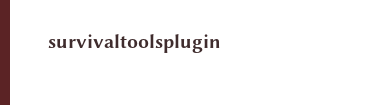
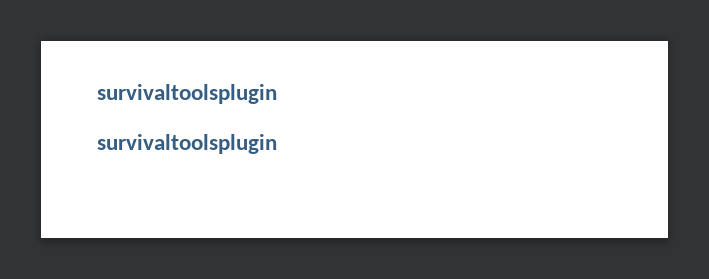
[48,34,221,53] survivaltoolsplugin -> [97,84,277,104] [97,134,277,154] survivaltoolsplugin // survivaltoolsplugin

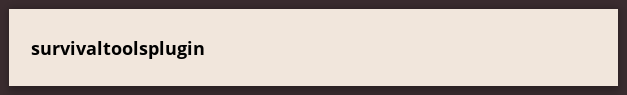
[97,84,277,104] [97,134,277,154] survivaltoolsplugin // survivaltoolsplugin -> [31,41,205,59] survivaltoolsplugin

